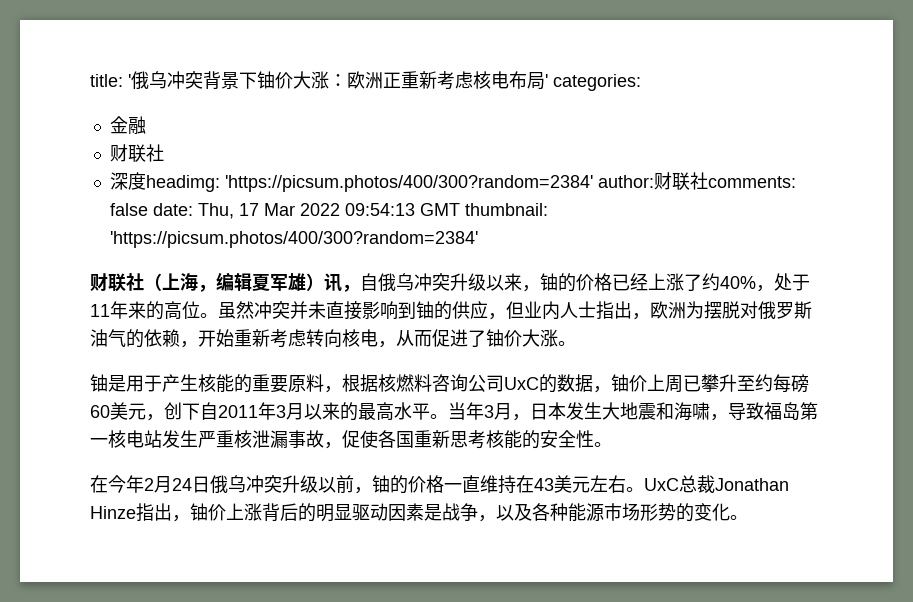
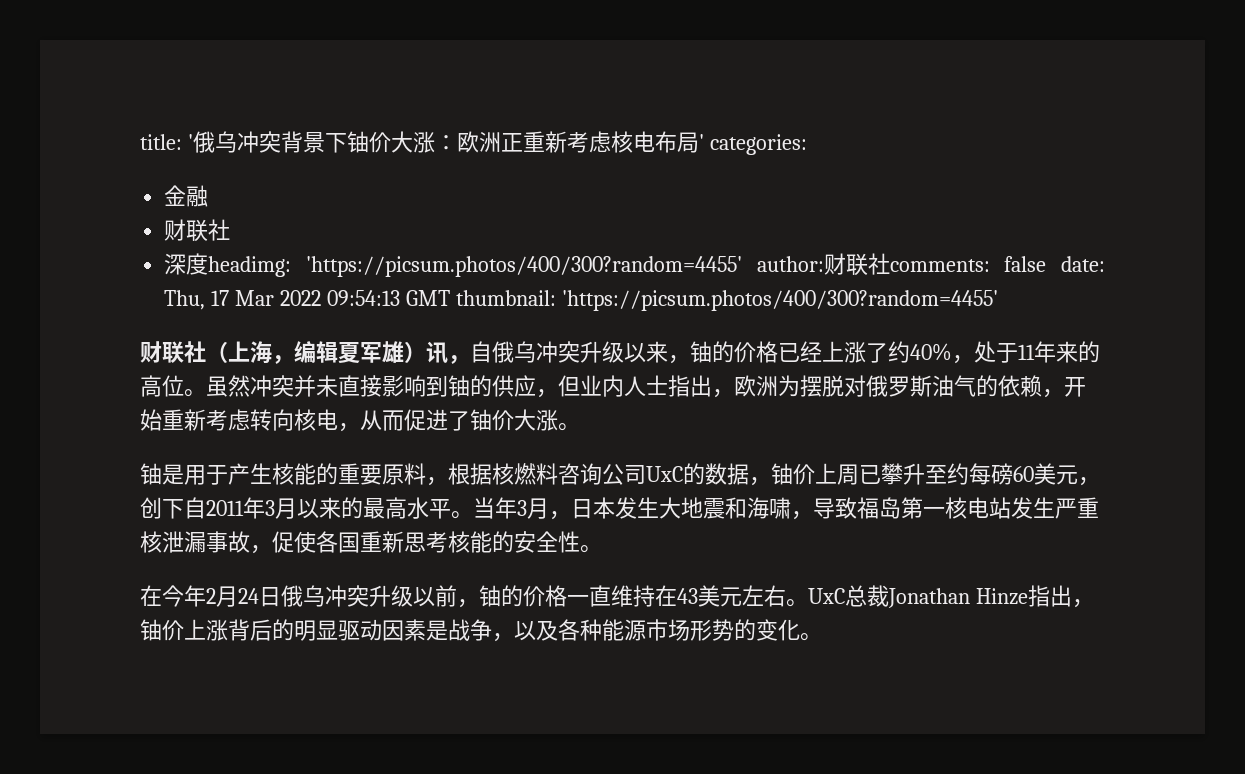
[224,175,593,192] 'https://picsum.photos/400/300?random=2384' -> [305,256,742,277] 'https://picsum.photos/400/300?random=4455'
[109,231,478,248] 'https://picsum.photos/400/300?random=2384' -> [561,290,998,311] 'https://picsum.photos/400/300?random=4455'

